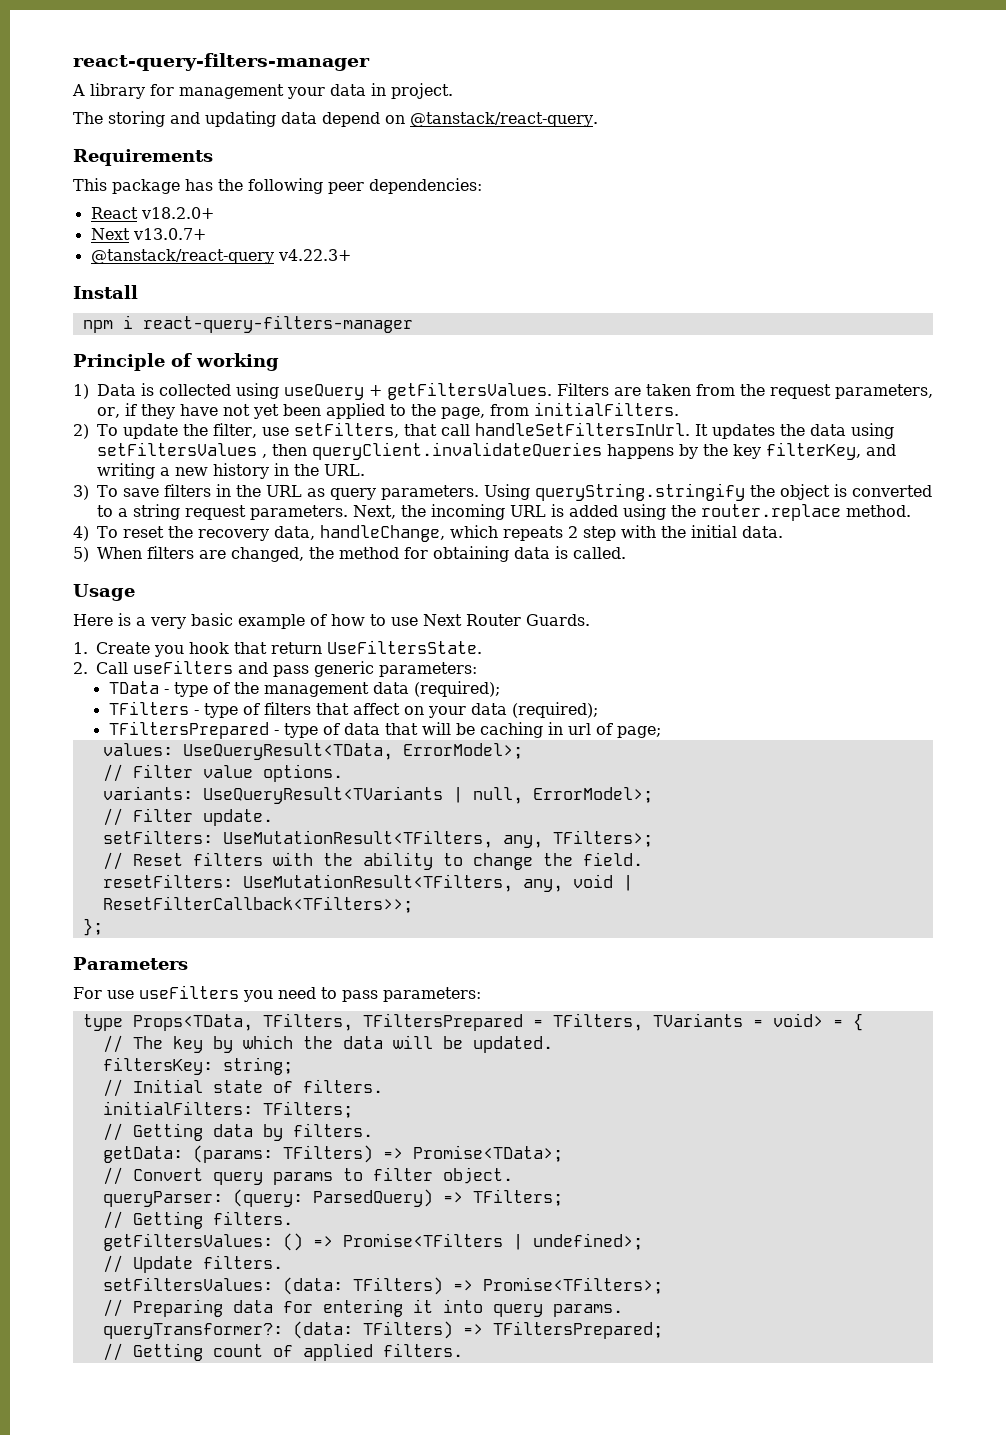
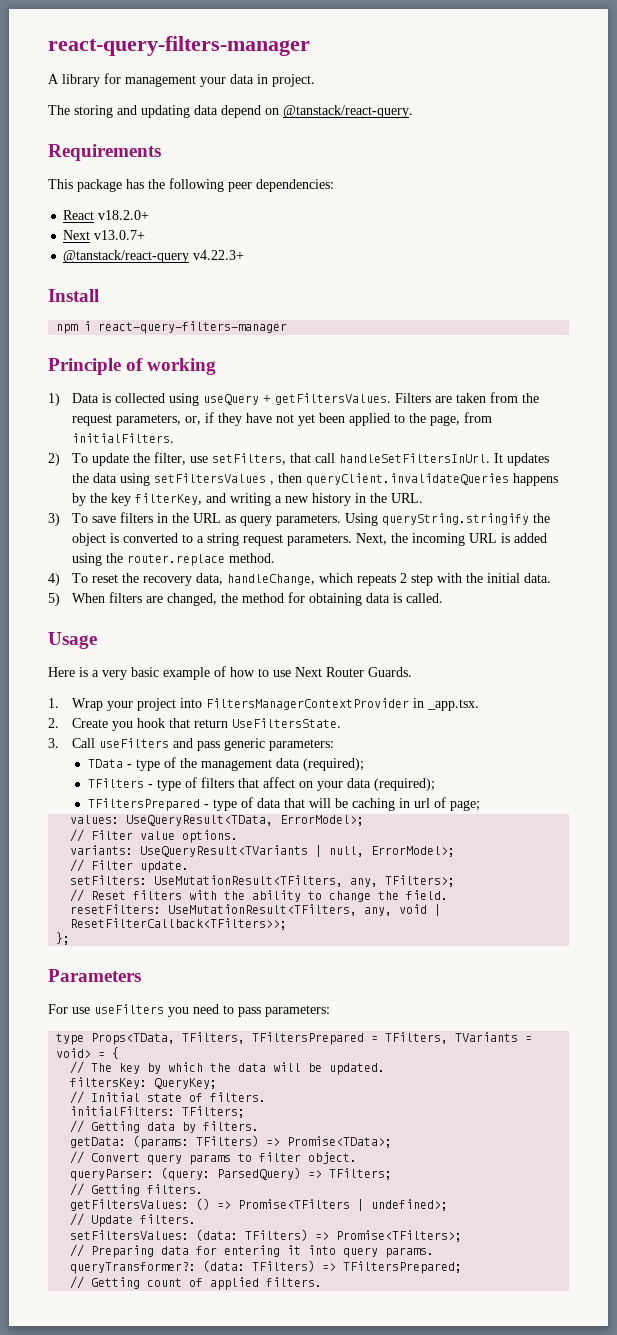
(88, 648) none -> [72,698,480,711] [48,718,59,728] Wrap your project into FiltersManagerContextProvider in _app.tsx. // 2.
[73,662,88,674] 2. -> [48,738,59,748] 3.
[222,1057,293,1075] string; -> [154,1078,218,1089] QueryKey;

